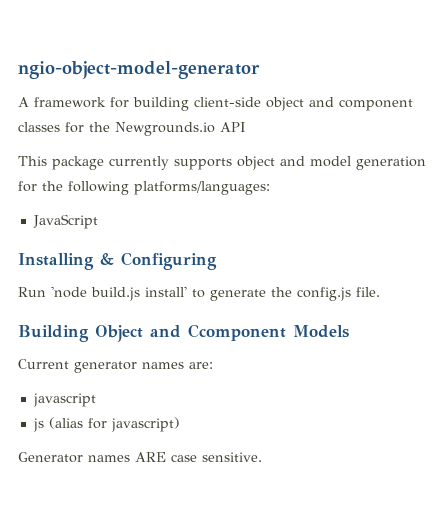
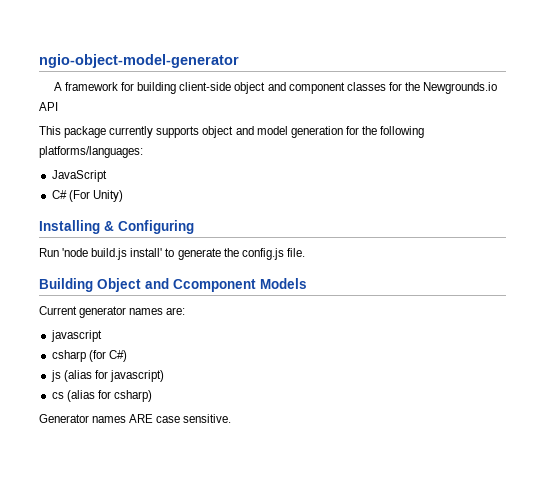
(98, 221) none -> [51,190,123,202] // C# (For Unity)
(96, 400) none -> [51,350,127,362] // csharp (for C#)
(180, 424) none -> [51,390,152,402] // cs (alias for csharp)

